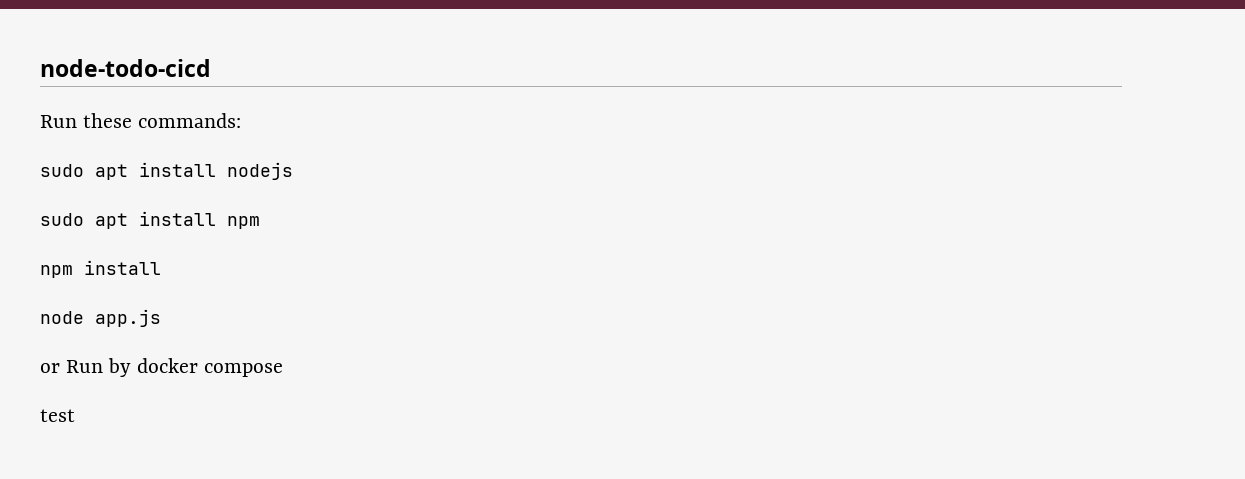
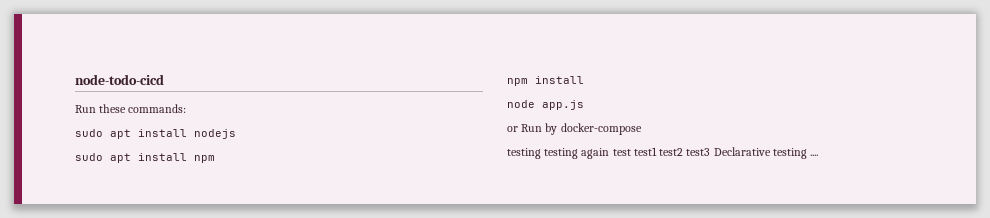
[136,358,283,377] [40,409,75,422] docker compose // test -> [560,123,642,135] [507,147,819,159] docker-compose // testing testing again test test1 test2 test3 Declarative testing ....

